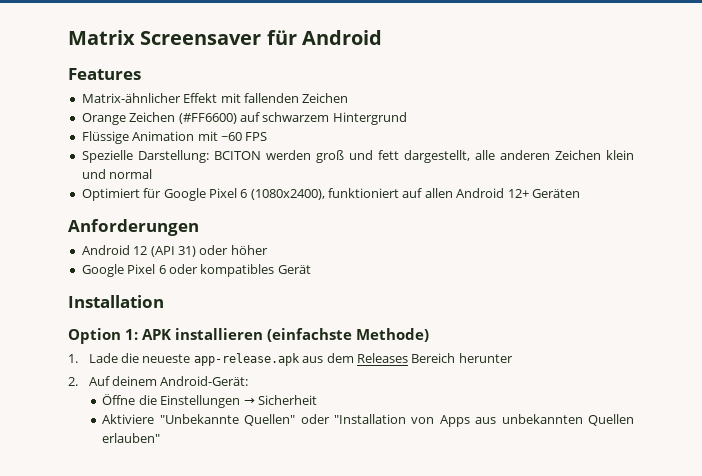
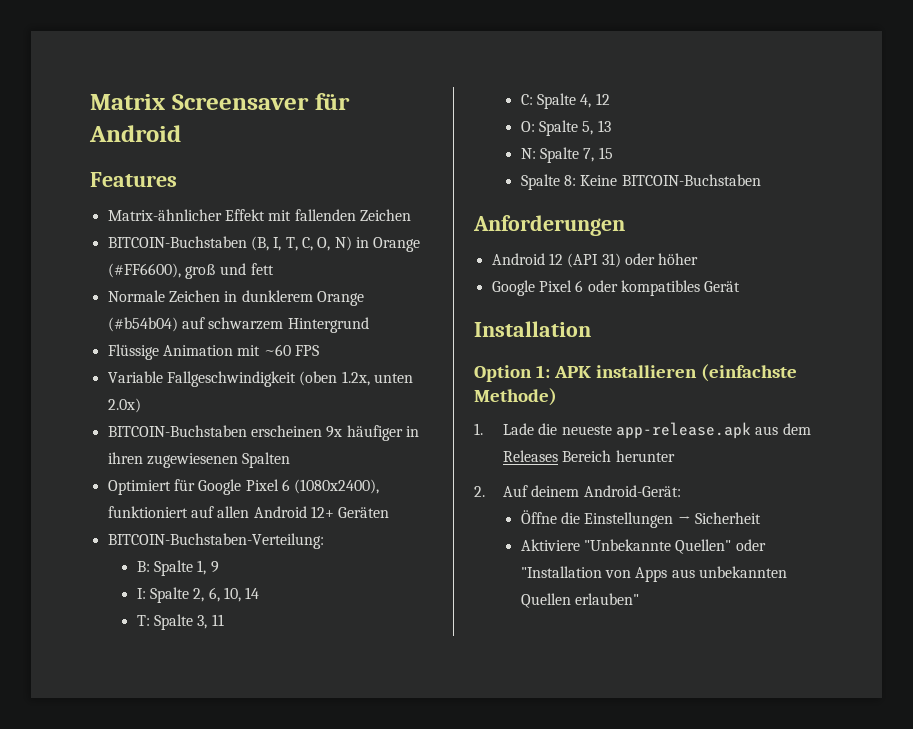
[81,112,237,125] Orange Zeichen (#FF6600) -> [107,236,421,252] [107,263,274,279] [107,290,364,306] [107,317,178,332] BITCOIN-Buchstaben (B, I, T, C, O, N) in Orange (#FF6600), groß und fett // Normale Zeichen in dunklerem Orange (#b54b04)
[81,150,634,163] [81,169,153,179] Spezielle Darstellung: BCITON werden groß und fett dargestellt, alle anderen Zeichen klein und normal -> [107,371,413,387] [107,398,141,413] [107,425,419,441] [107,452,291,468] Variable Fallgeschwindigkeit (oben 1.2x, unten 2.0x) // BITCOIN-Buchstaben erscheinen 9x häufiger in ihren zugewiesenen Spalten
(580, 193) none -> [107,533,324,549] [136,560,219,576] [136,587,260,603] [136,614,224,630] [520,93,610,109] [520,120,611,136] [520,147,613,163] [520,174,761,190] // BITCOIN-Buchstaben-Verteilung: // B: Spalte 1, 9 // I: Spalte 2, 6, 10, 14 // T: Spalte 3, 11 // C: Spalte 4, 12 // O: Spalte 5, 13 // N: Spalte 7, 15 // Spalte 8: Keine BITCOIN-Buchstaben

